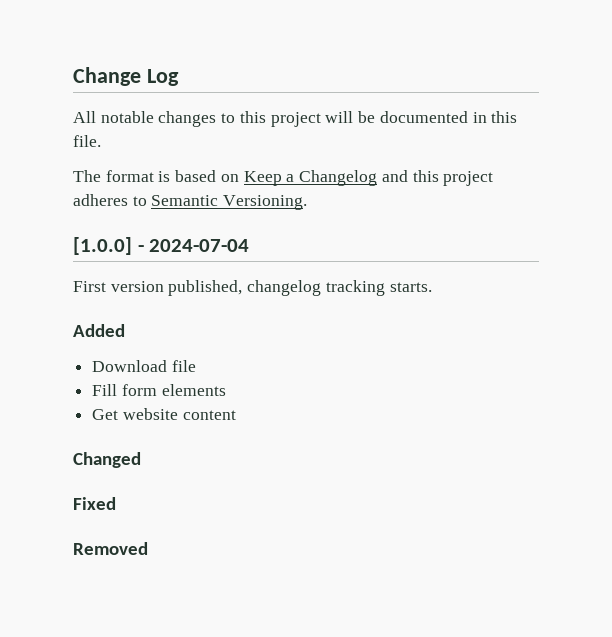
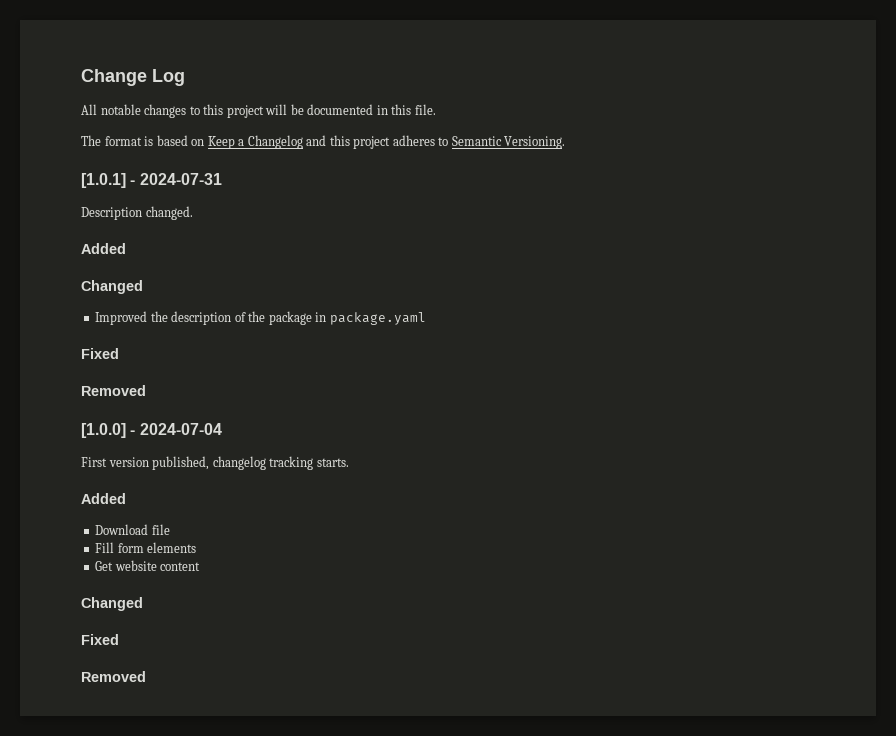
(308, 202) none -> [81,173,222,188] [81,206,193,220] [81,243,126,254] [81,280,143,294] [95,311,426,325] [81,348,119,359] [81,385,146,396] // [1.0.1] - 2024-07-31 // Description changed. // Added // Changed // Improved the description of the package in package.yaml // Fixed // Removed

